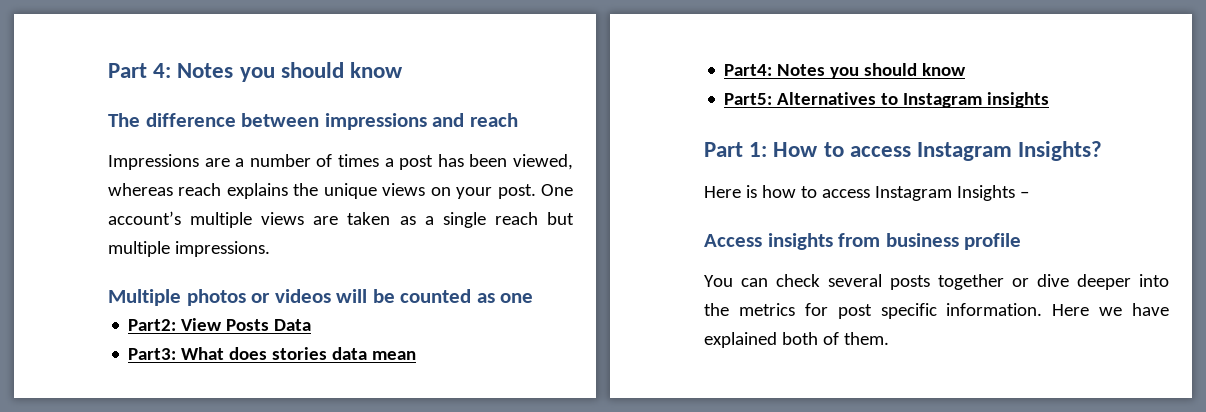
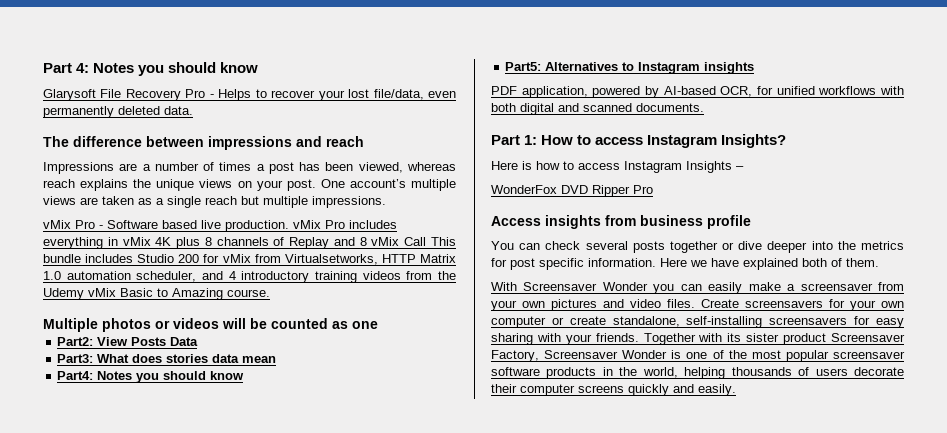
(404, 70) none -> [43,89,456,101] [43,106,193,118] // Glarysoft File Recovery Pro - Helps to recover your lost file/data, even permanently deleted data.
(270, 249) none -> [43,220,397,232] [43,237,457,249] [43,254,456,265] [43,271,457,283] [43,288,270,300] // vMix Pro - Software based live production. vMix Pro includes everything in vMix 4K plus 8 channels of Replay and 8 vMix Call This bundle includes Studio 200 for vMix from Virtualsetworks, HTTP Matrix 1.0 automation scheduler, and 4 introductory training videos from the Udemy vMix Basic to Amazing course.
(1050, 100) none -> [491,86,904,98] [491,103,704,115] // PDF application, powered by AI-based OCR, for unified workflows with both digital and scanned documents.
(1029, 194) none -> [491,185,653,197] // WonderFox DVD Ripper Pro
(889, 338) none -> [491,282,904,294] [491,299,904,311] [491,316,904,328] [491,333,905,345] [491,350,905,362] [491,367,905,379] [491,384,736,396] // With Screensaver Wonder you can easily make a screensaver from your own pictures and video files. Create screensavers for your own computer or create standalone, self-installing screensavers for easy sharing with your friends. Together with its sister product Screensaver Factory, Screensaver Wonder is one of the most popular screensaver software products in the world, helping thousands of users decorate their computer screens quickly and easily.

